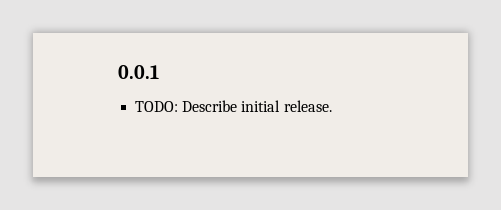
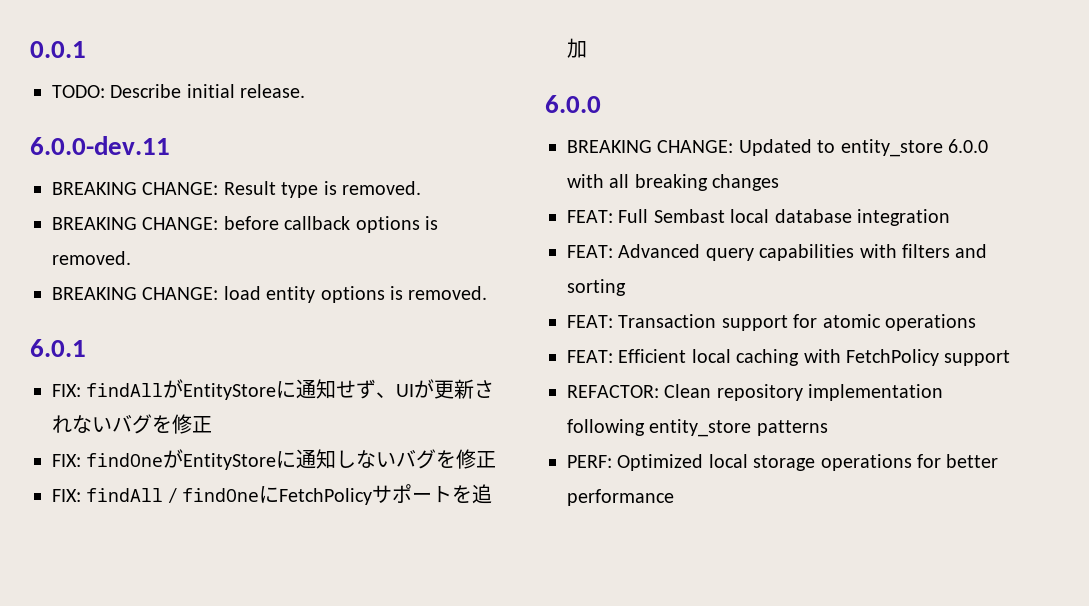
(332, 106) none -> [30,136,170,155] [52,181,421,198] [52,216,438,233] [52,251,131,265] [52,286,488,303] [30,339,86,357] [52,379,495,400] [52,414,212,434] [52,449,497,470] [52,484,493,505] [567,38,587,58] [545,95,601,113] [567,139,988,157] [567,174,780,191] [567,209,950,226] [567,244,988,261] [567,279,626,296] [567,314,976,331] [567,349,1011,366] [567,384,944,401] [567,419,828,437] [567,454,999,471] [567,489,674,506] // 6.0.0-dev.11 // BREAKING CHANGE: Result type is removed. // BREAKING CHANGE: before callback options is removed. // BREAKING CHANGE: load entity options is removed. // 6.0.1 // FIX: findAllがEntityStoreに通知せず、UIが更新されないバグを修正 // FIX: findOneがEntityStoreに通知しないバグを修正 // FIX: findAll / findOneにFetchPolicyサポートを追加 // 6.0.0 // BREAKING CHANGE: Updated to entity_store 6.0.0 with all breaking changes // FEAT: Full Sembast local database integration // FEAT: Advanced query capabilities with filters and sorting // FEAT: Transaction support for atomic operations // FEAT: Efficient local caching with FetchPolicy support // REFACTOR: Clean repository implementation following entity_store patterns // PERF: Optimized local storage operations for better performance

